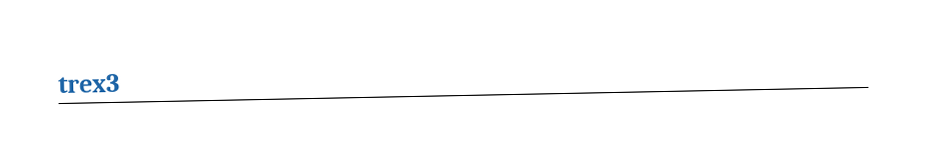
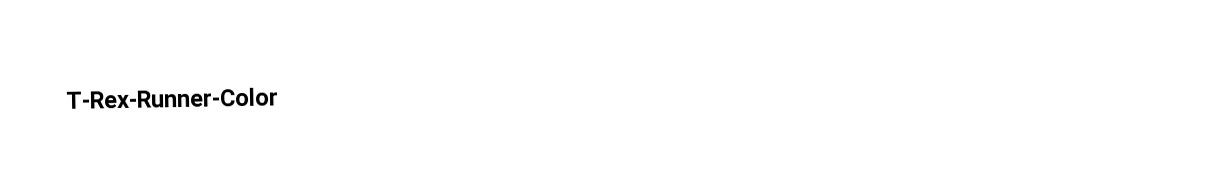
[58,73,120,94] trex3 -> [65,87,279,109] T-Rex-Runner-Color

